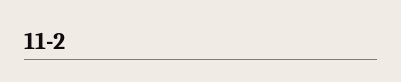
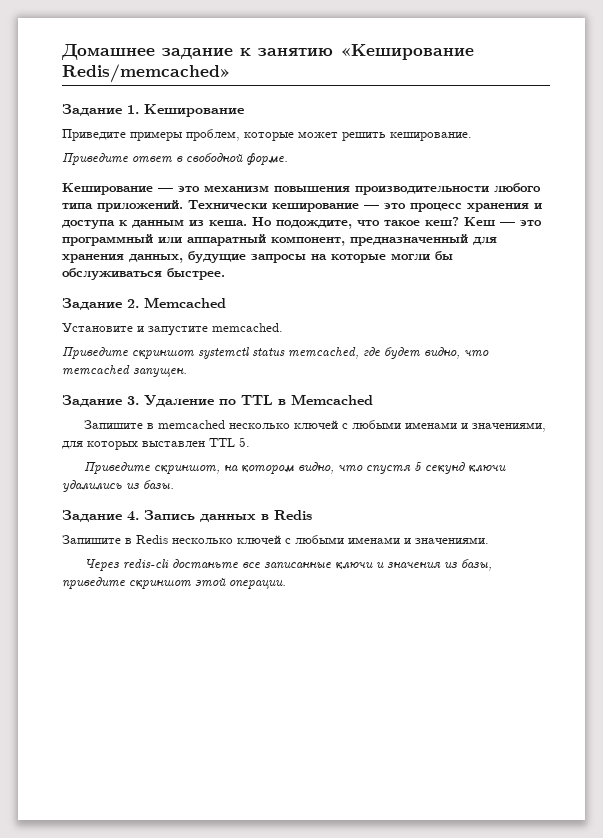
[24,32,65,49] 11-2 -> [61,44,474,60] [62,64,231,83] [62,104,244,117] [62,129,472,141] [62,153,288,165] [62,183,541,195] [62,200,542,212] [62,216,542,229] [62,234,497,246] [62,251,453,263] [62,268,225,280] [62,297,226,310] [62,323,283,336] [62,347,489,359] [62,365,187,377] [62,394,373,407] [83,420,546,432] [62,437,250,450] [83,462,506,474] [62,480,174,492] [62,510,312,522] [62,535,489,544] [83,559,492,571] [62,577,286,589] Домашнее задание к занятию «Кеширование Redis/memcached» // Задание 1. Кеширование // Приведите примеры проблем, которые может решить кеширование. // Приведите ответ в свободной форме. // Кеширование — это механизм повышения производительности любого типа приложений. Технически кеширование — это процесс хранения и доступа к данным из кеша. Но подождите, что такое кеш? Кеш — это программный или аппаратный компонент, предназначенный для хранения данных, будущие запросы на которые могли бы обслуживаться быстрее. // Задание 2. Memcached // Установите и запустите memcached. // Приведите скриншот systemctl status memcached, где будет видно, что memcached запущен. // Задание 3. Удаление по TTL в Memcached // Запишите в memcached несколько ключей с любыми именами и значениями, для которых выставлен TTL 5. // Приведите скриншот, на котором видно, что спустя 5 секунд ключи удалились из базы. // Задание 4. Запись данных в Redis // Запишите в Redis несколько ключей с любыми именами и значениями. // Через redis-cli достаньте все записанные ключи и значения из базы, приведите скриншот этой операции.

